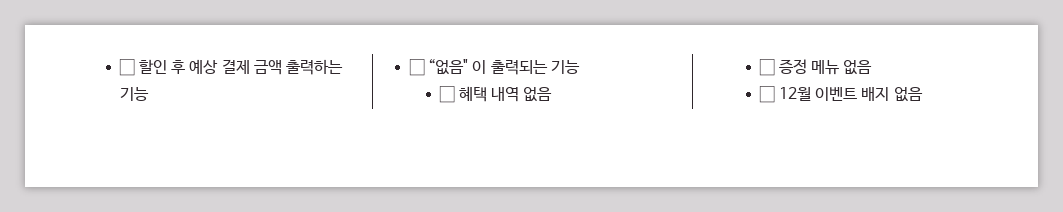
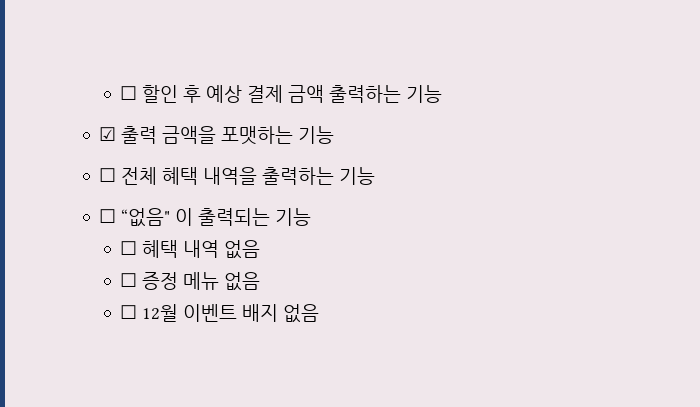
(150, 94) none -> [99,126,335,145] [99,167,376,185] // ☑ 출력 금액을 포맷하는 기능 // ☐ 전체 혜택 내역을 출력하는 기능

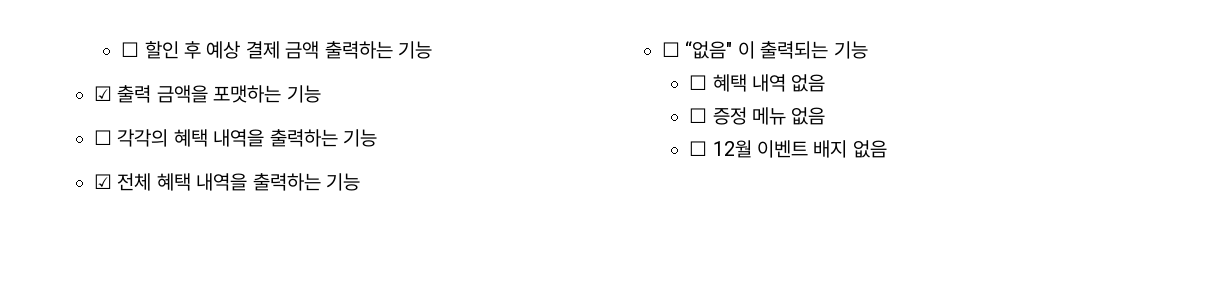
(117, 175) none -> [117,129,377,147] [94,174,112,189] 각각의 혜택 내역을 출력하는 기능 // ☑

